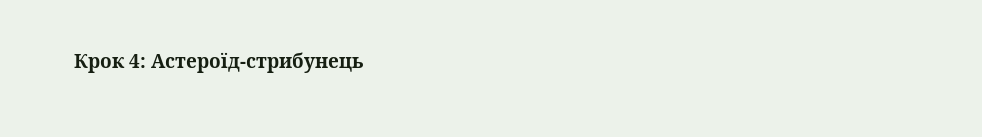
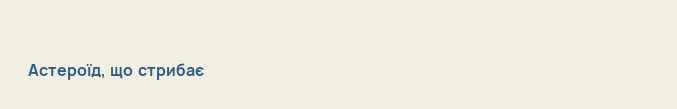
[74,52,364,73] Крок 4: Астероїд-стрибунець -> [28,63,204,80] Астероїд, що стрибає

